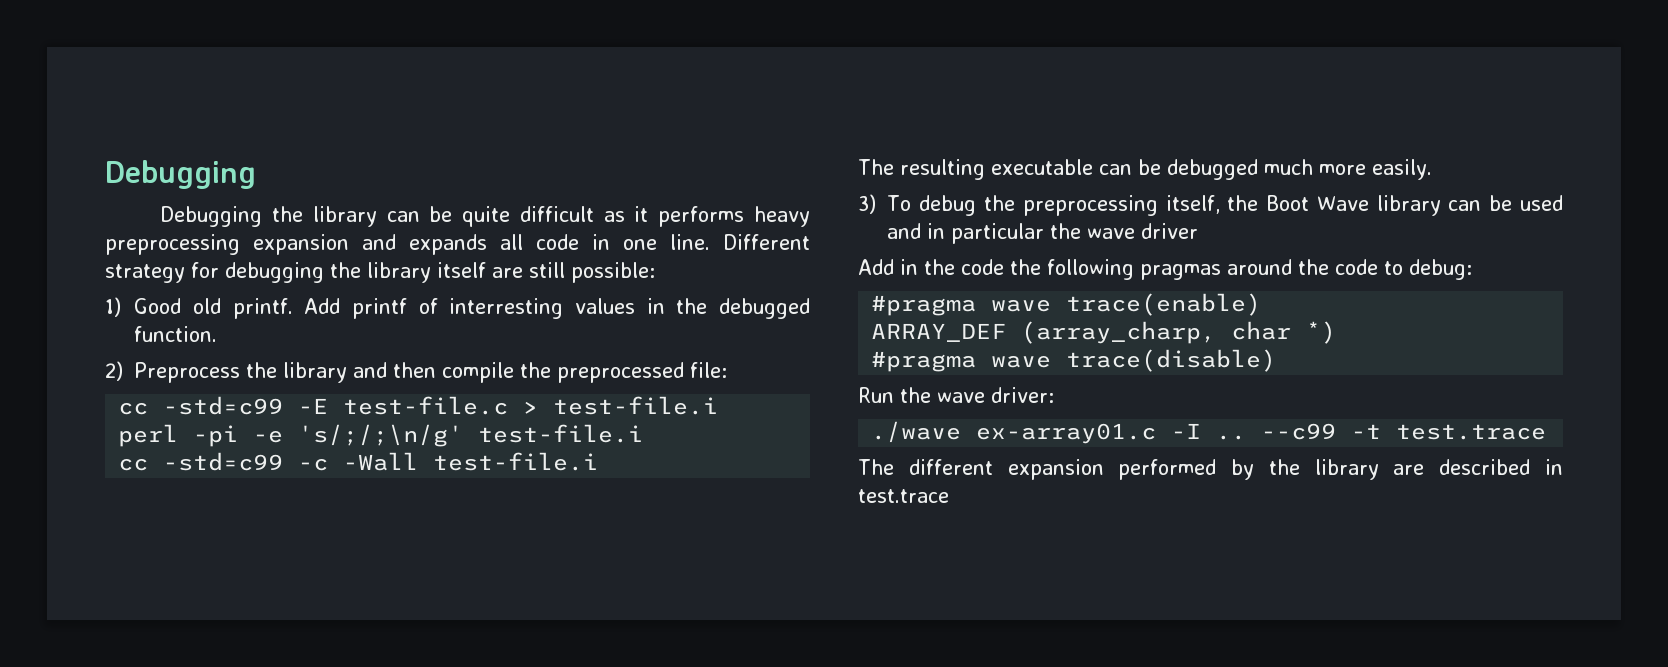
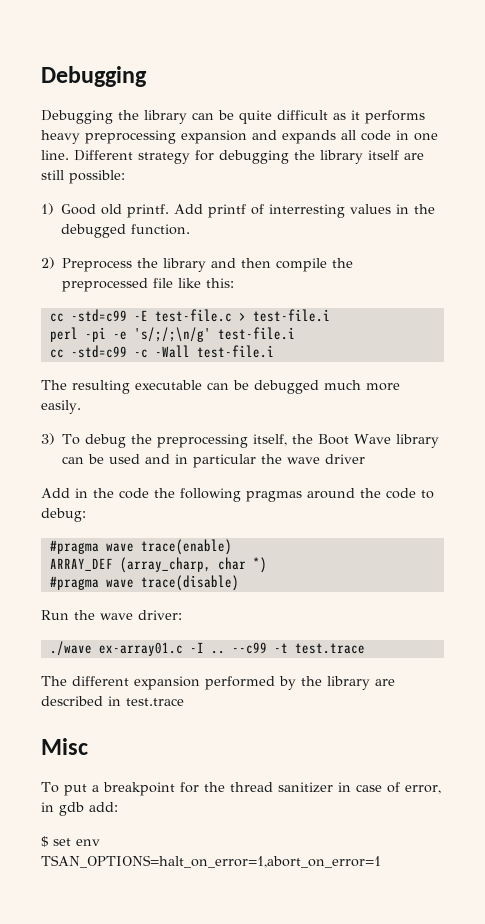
[690,362,728,378] file: -> [153,278,235,288] file like this:
(949, 496) none -> [41,738,88,755] [41,782,441,796] [41,802,118,816] [41,836,100,847] [41,855,381,868] // Misc // To put a breakpoint for the thread sanitizer in case of error, in gdb add: // $ set env TSAN_OPTIONS=halt_on_error=1,abort_on_error=1

